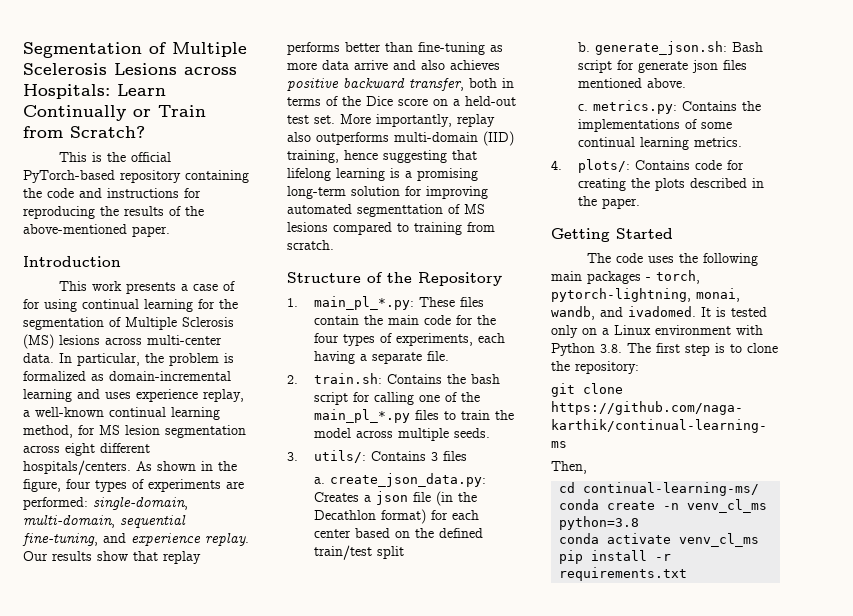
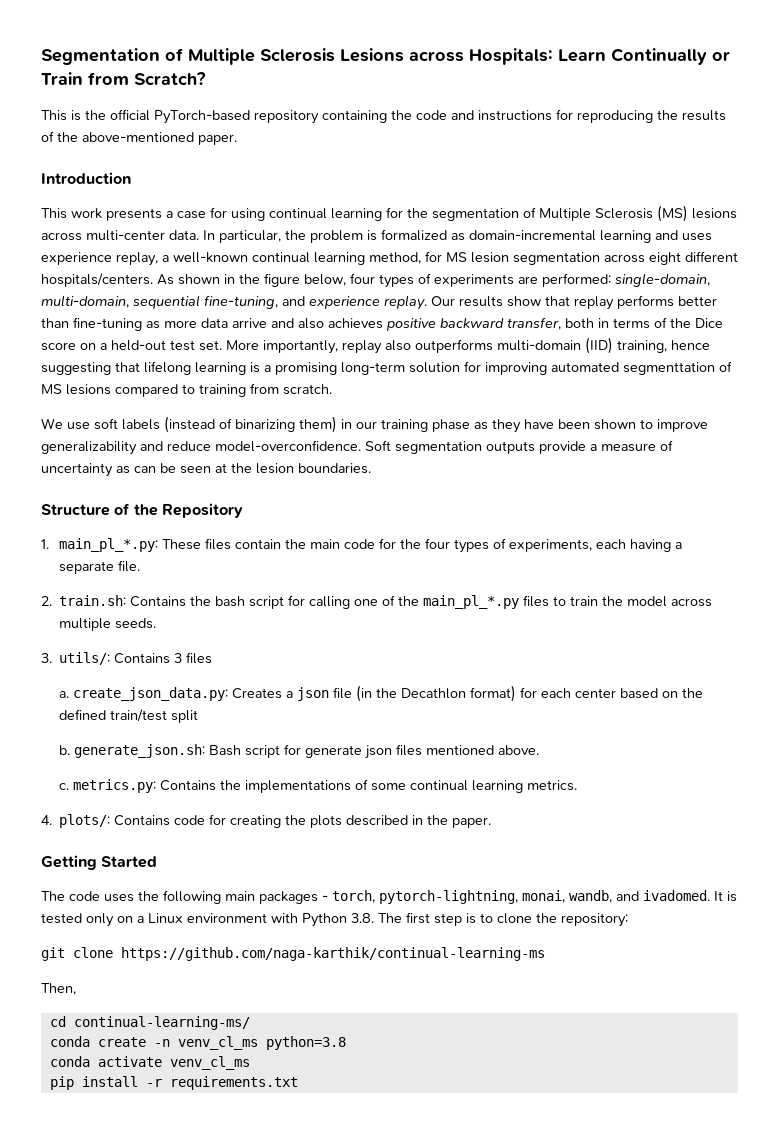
[23,63,107,75] Scelerosis -> [260,48,335,62] Sclerosis
[223,281,236,291] of -> (206, 215) none
[23,479,61,492] figure, -> [264,273,346,287] figure below,
(334, 245) none -> [41,416,708,433] [41,440,673,455] [41,463,371,477] // We use soft labels (instead of binarizing them) in our training phase as they have been shown to improve generalizability and reduce model-overconfidence. Soft segmentation outputs provide a measure of uncertainty as can be seen at the lesion boundaries.

